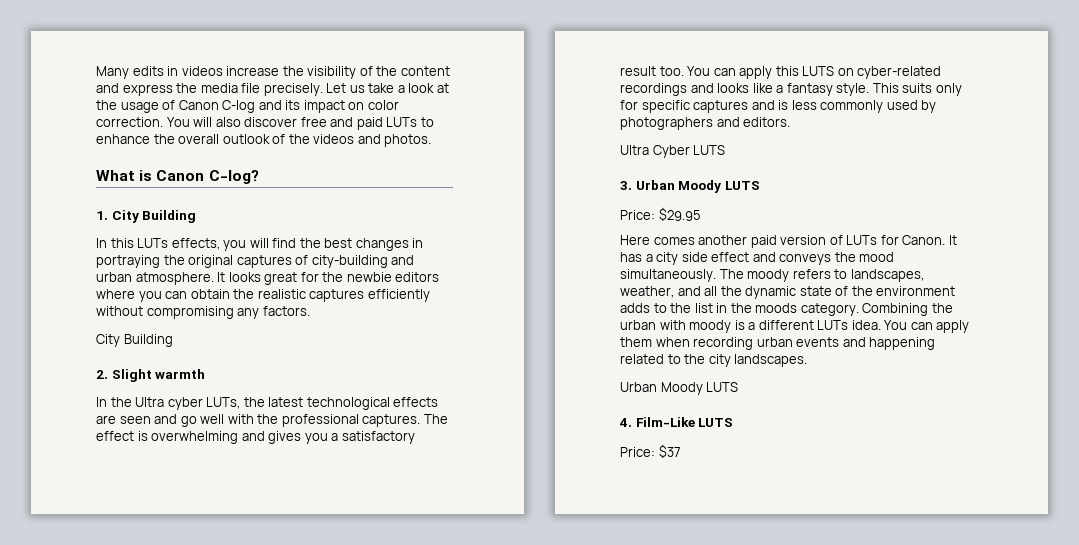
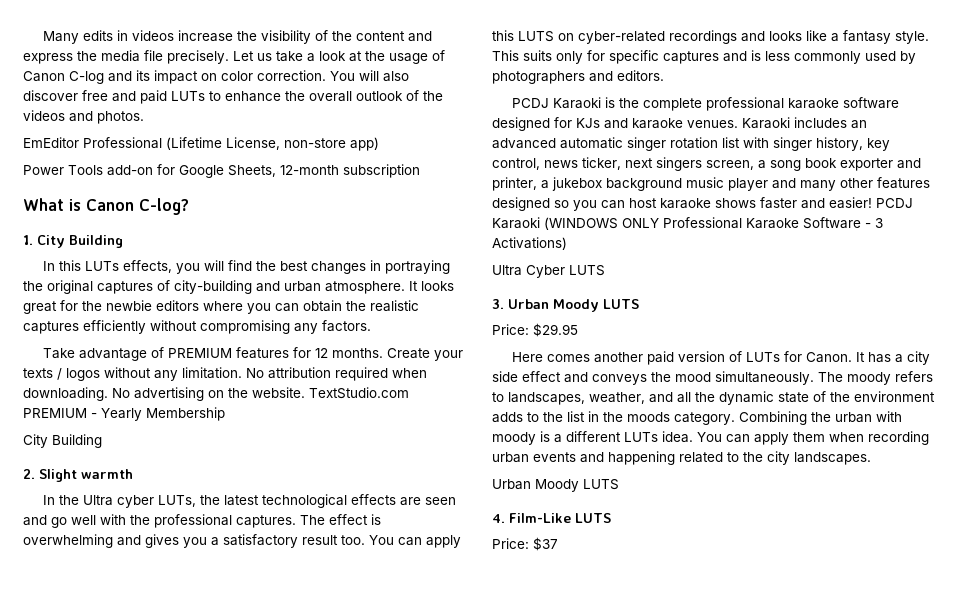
(432, 140) none -> [23,137,379,151] [23,164,420,178] // EmEditor Professional (Lifetime License, non-store app) // Power Tools add-on for Google Sheets, 12-month subscription
(310, 311) none -> [43,347,464,361] [23,367,427,381] [23,387,409,401] [23,407,225,421] // Take advantage of PREMIUM features for 12 months. Create your texts / logos without any limitation. No attribution required when downloading. No advertising on the website. TextStudio.com PREMIUM - Yearly Membership
(791, 122) none -> [512,97,900,111] [492,117,867,131] [492,137,890,151] [492,157,921,171] [492,177,930,191] [492,197,913,211] [492,217,883,230] [492,237,567,250] // PCDJ Karaoki is the complete professional karaoke software designed for KJs and karaoke venues. Karaoki includes an advanced automatic singer rotation list with singer history, key control, news ticker, next singers screen, a song book exporter and printer, a jukebox background music player and many other features designed so you can host karaoke shows faster and easier! PCDJ Karaoki (WINDOWS ONLY Professional Karaoke Software - 3 Activations)

